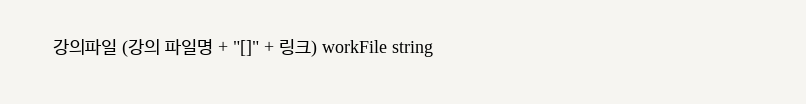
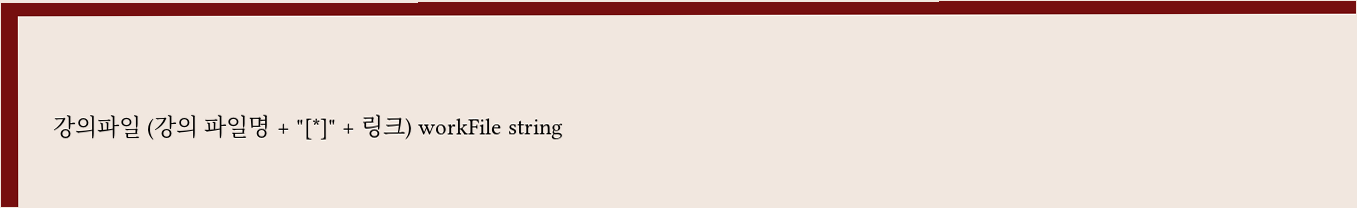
[233,40,259,56] "[]" -> [295,117,337,140] "[*]"

